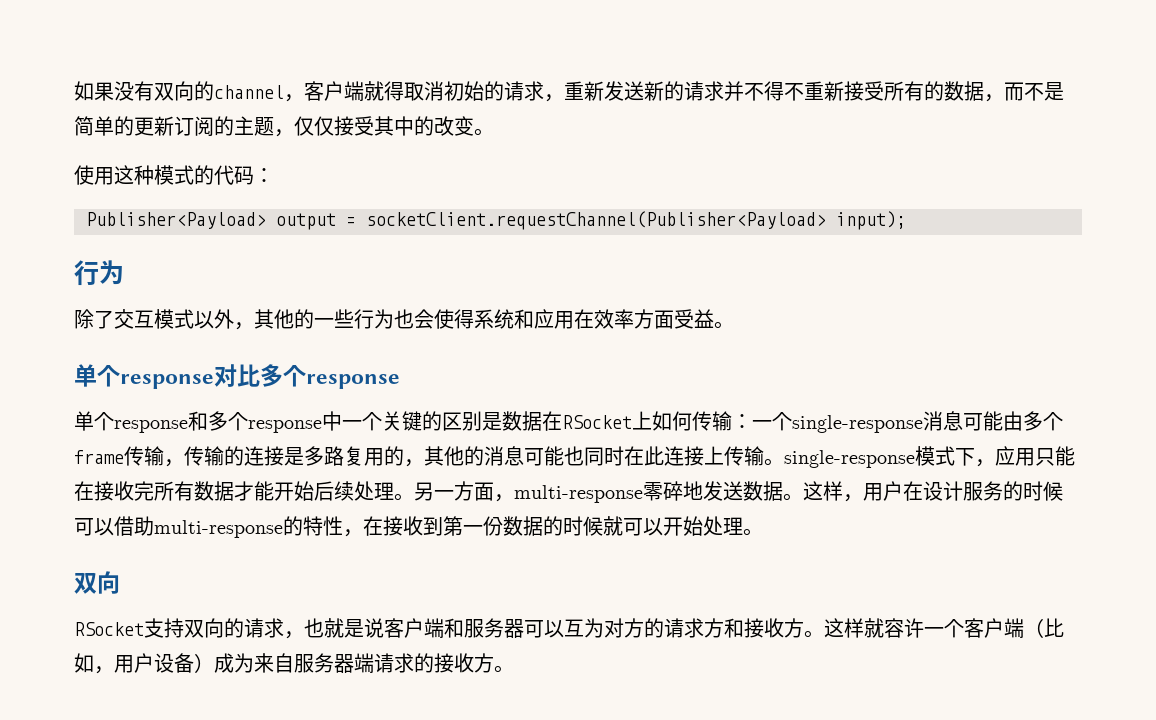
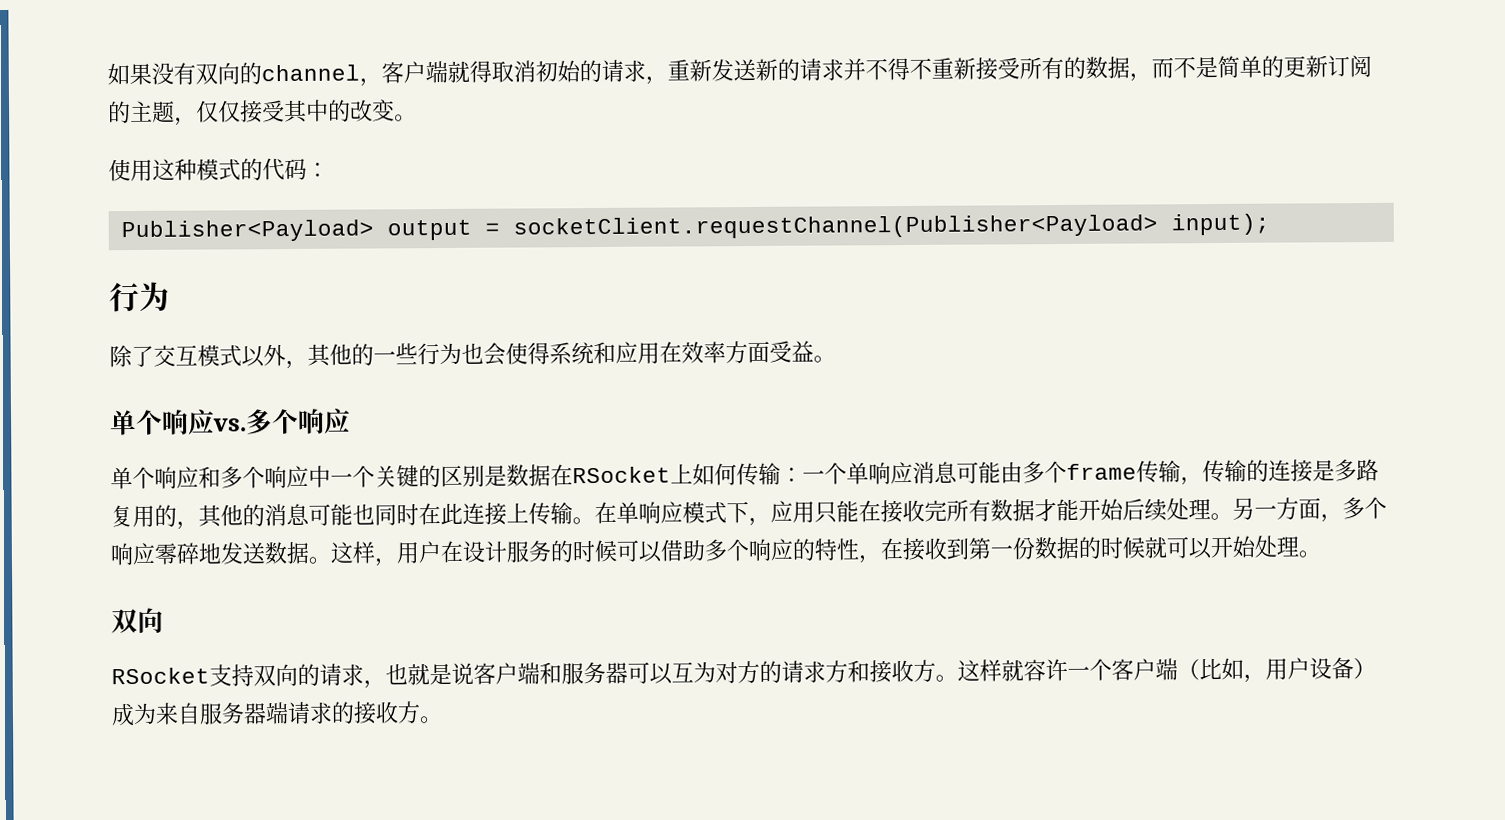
[120,364,400,389] [74,411,322,433] response对比多个response // 单个response和多个response -> [161,408,351,435] [110,465,309,490] 响应vs.多个响应 // 单个响应和多个响应
[792,415,923,433] single-response -> [846,461,913,485] 单响应
[784,450,915,468] single-response -> [594,501,683,525] 在单响应
[514,485,643,503] multi-response -> [1342,496,1387,520] [110,542,155,566] 多个响应
[154,520,283,538] multi-response -> [704,538,793,562] 多个响应

